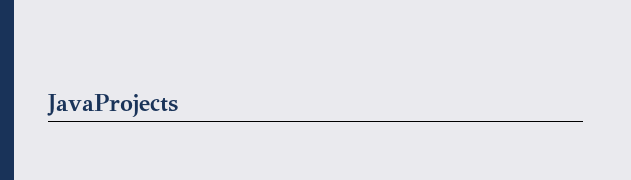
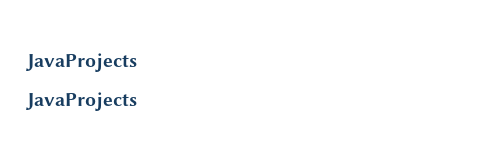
[47,94,178,117] JavaProjects -> [26,53,137,72] [26,92,137,111] JavaProjects // JavaProjects

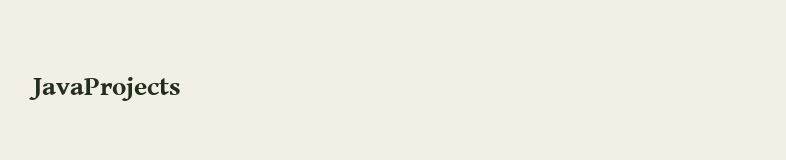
[26,53,137,72] [26,92,137,111] JavaProjects // JavaProjects -> [29,77,181,101] JavaProjects

